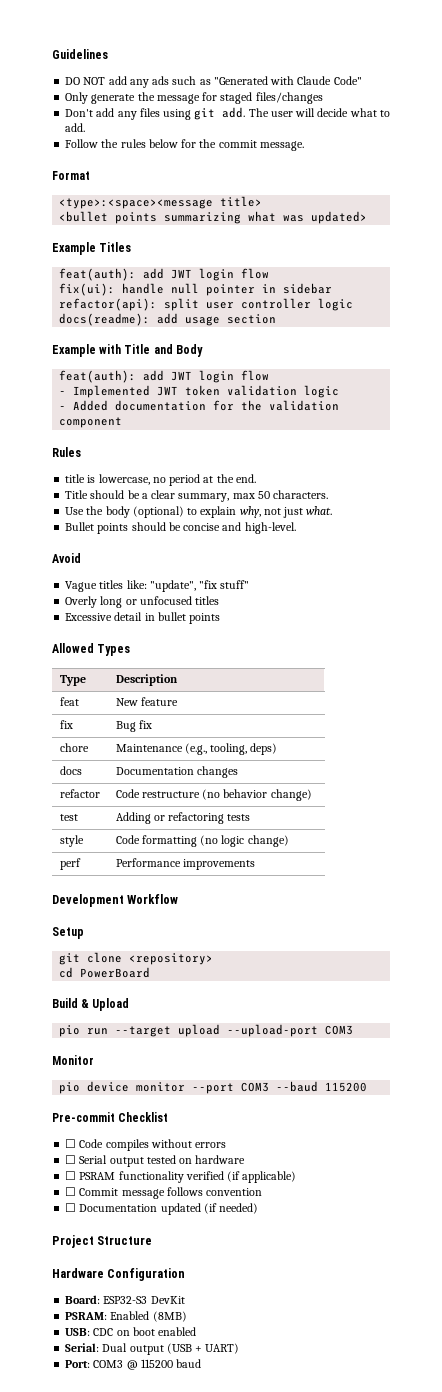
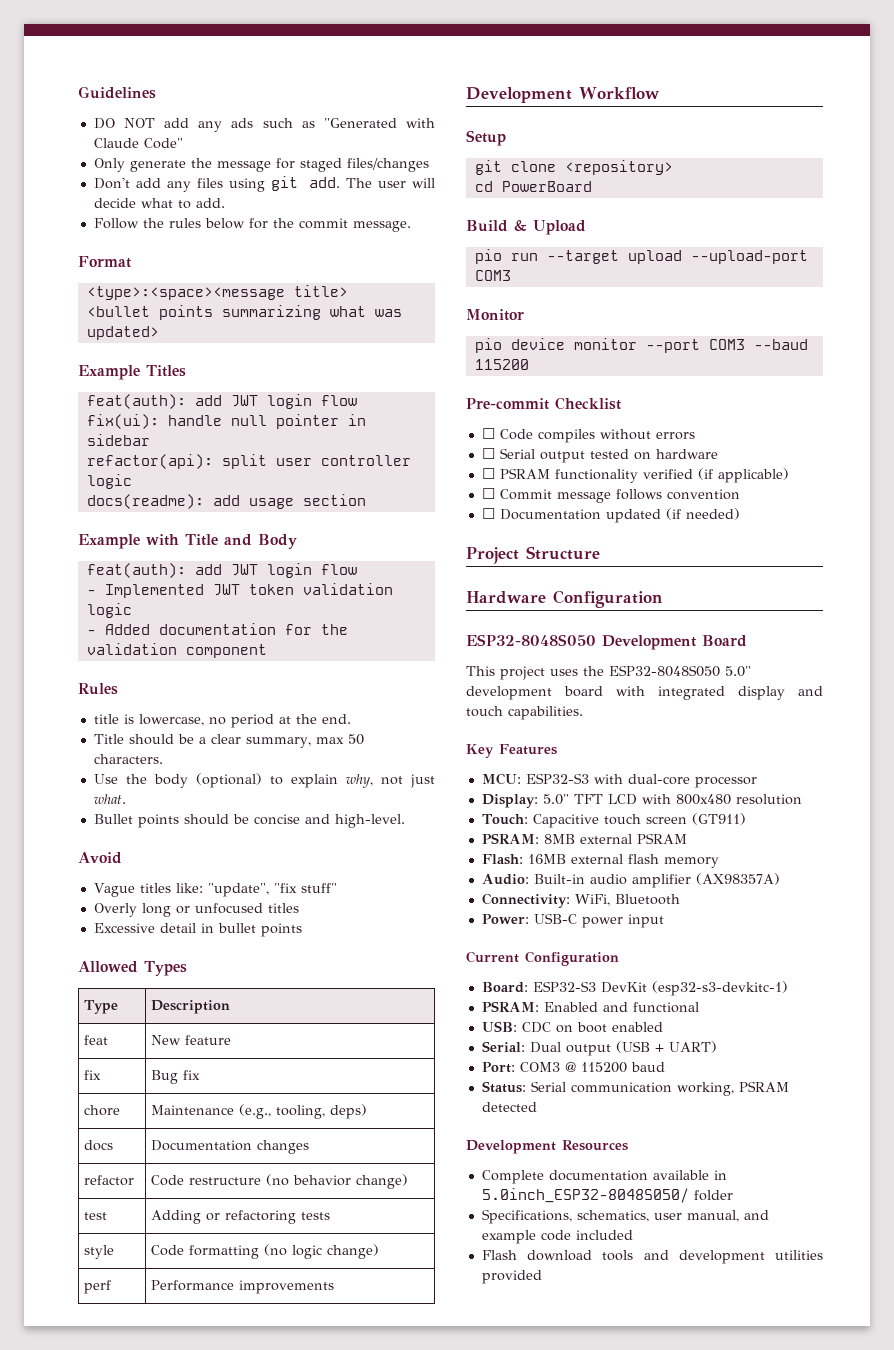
(186, 1274) none -> [466,634,747,650] [466,665,751,680] [466,686,823,700] [466,706,583,720] [466,744,557,758] [481,773,757,788] [481,794,802,808] [481,813,746,828] [481,833,687,844] [481,854,719,868] [481,873,780,888] [481,893,680,908] [481,913,664,928] [466,951,619,966] // ESP32-8048S050 Development Board // This project uses the ESP32-8048S050 5.0" development board with integrated display and touch capabilities. // Key Features // MCU: ESP32-S3 with dual-core processor // Display: 5.0" TFT LCD with 800x480 resolution // Touch: Capacitive touch screen (GT911) // PSRAM: 8MB external PSRAM // Flash: 16MB external flash memory // Audio: Built-in audio amplifier (AX98357A) // Connectivity: WiFi, Bluetooth // Power: USB-C power input // Current Configuration
(185, 1300) none -> [651,981,788,996] (esp32-s3-devkitc-1)
[152,1311,187,1322] (8MB) -> [602,1002,699,1013] and functional
(202, 1363) none -> [481,1081,789,1096] [481,1102,537,1112] [466,1140,628,1154] [481,1170,727,1184] [481,1188,733,1203] [481,1209,769,1224] [481,1230,633,1244] [481,1250,823,1264] [481,1270,542,1284] // Status: Serial communication working, PSRAM detected // Development Resources // Complete documentation available in 5.0inch_ESP32-8048S050/ folder // Specifications, schematics, user manual, and example code included // Flash download tools and development utilities provided

